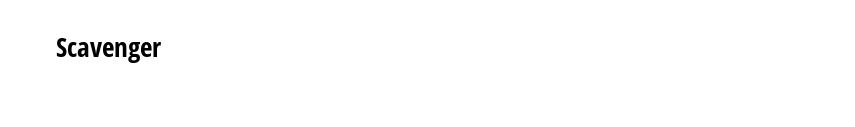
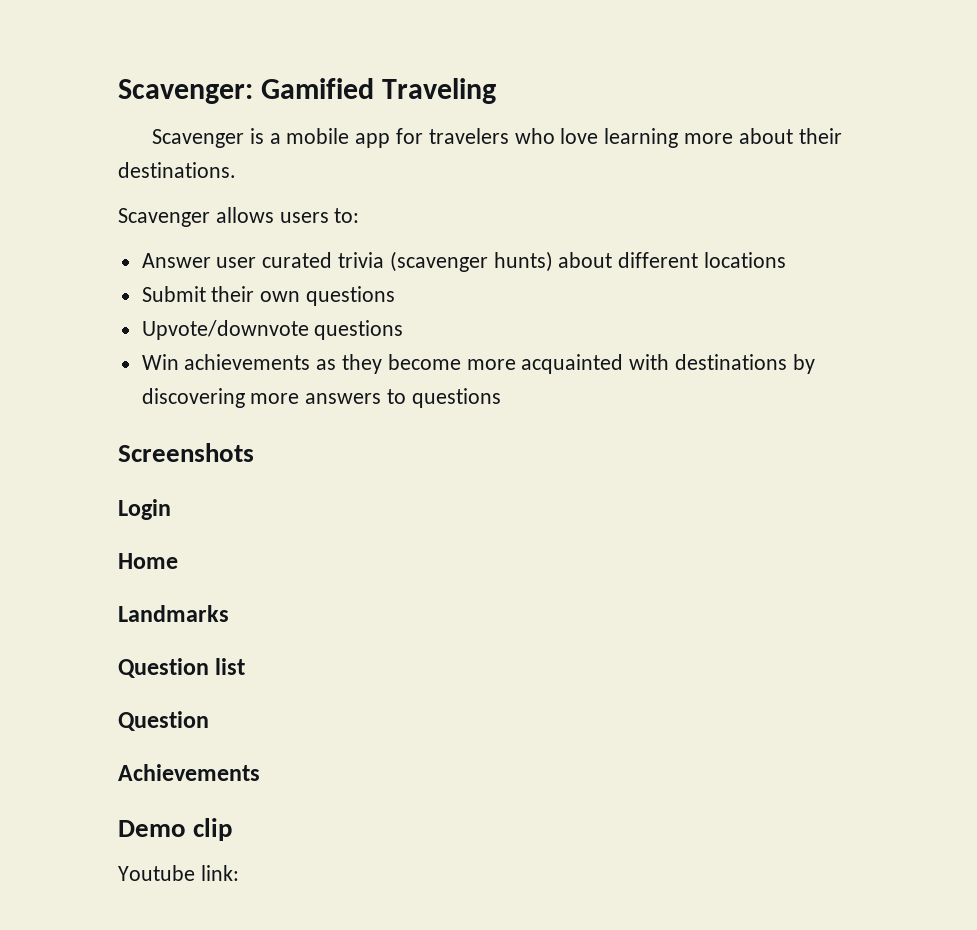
[56,38,162,63] Scavenger -> [118,78,497,104] [152,128,842,148] [118,162,236,178] [118,207,360,227] [141,251,787,272] [141,286,396,306] [141,320,404,340] [141,354,815,374] [141,388,501,408] [118,443,254,462] [118,499,171,520] [118,553,178,569] [118,605,229,622] [118,658,246,678] [118,711,209,731] [118,764,260,781] [118,818,233,841] [118,865,239,881] Scavenger: Gamified Traveling // Scavenger is a mobile app for travelers who love learning more about their destinations. // Scavenger allows users to: // Answer user curated trivia (scavenger hunts) about different locations // Submit their own questions // Upvote/downvote questions // Win achievements as they become more acquainted with destinations by discovering more answers to questions // Screenshots // Login // Home // Landmarks // Question list // Question // Achievements // Demo clip // Youtube link:

